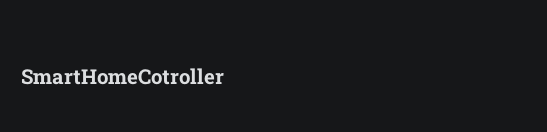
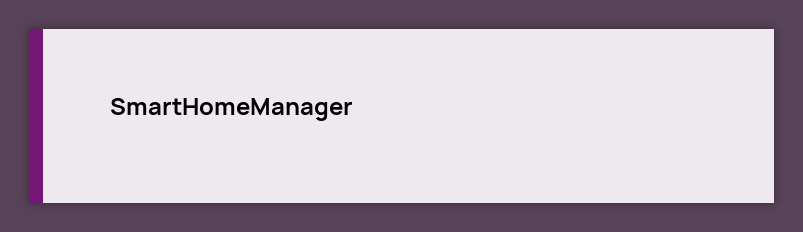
[21,68,224,85] SmartHomeCotroller -> [110,98,353,121] SmartHomeManager

